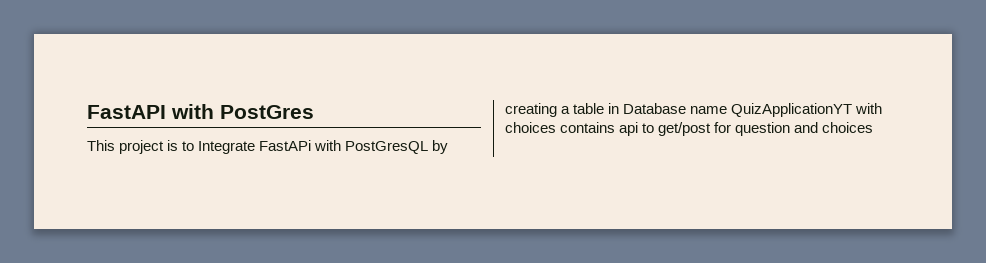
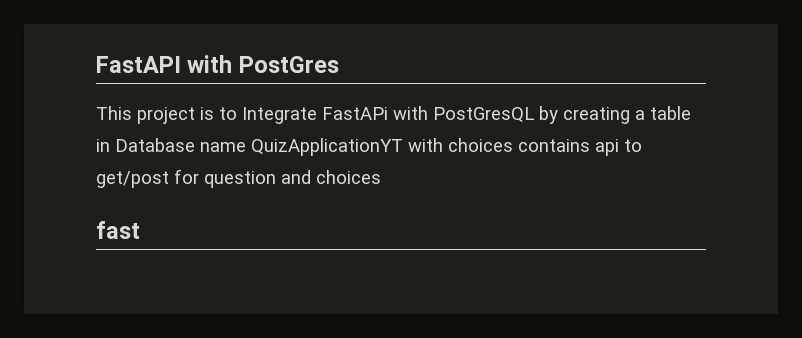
(874, 127) none -> [96,221,140,239] // fast

